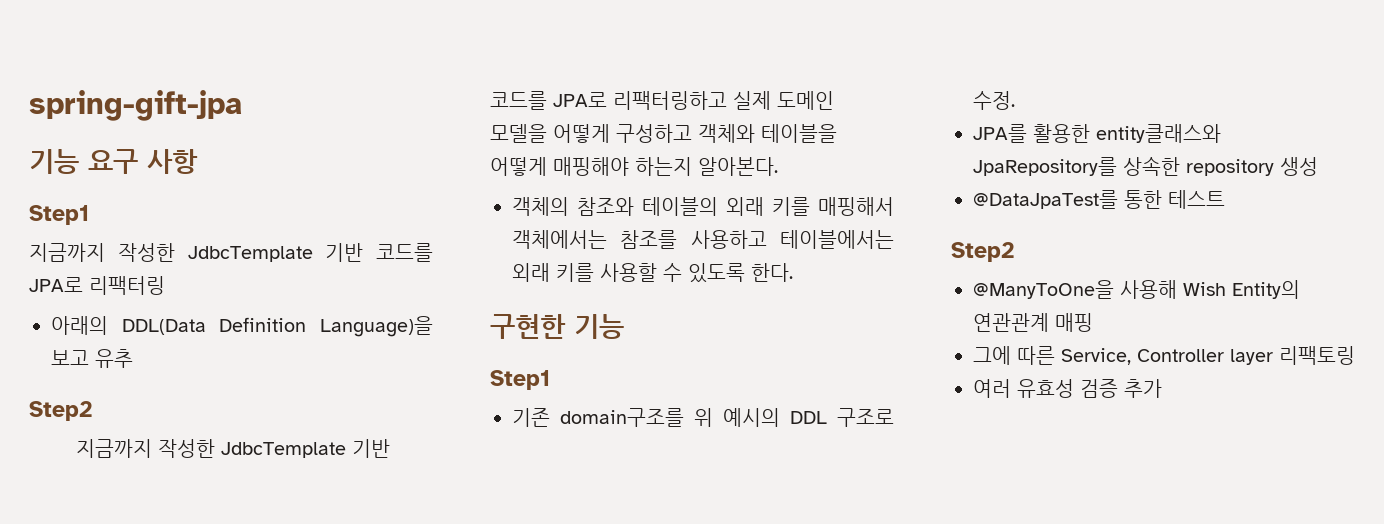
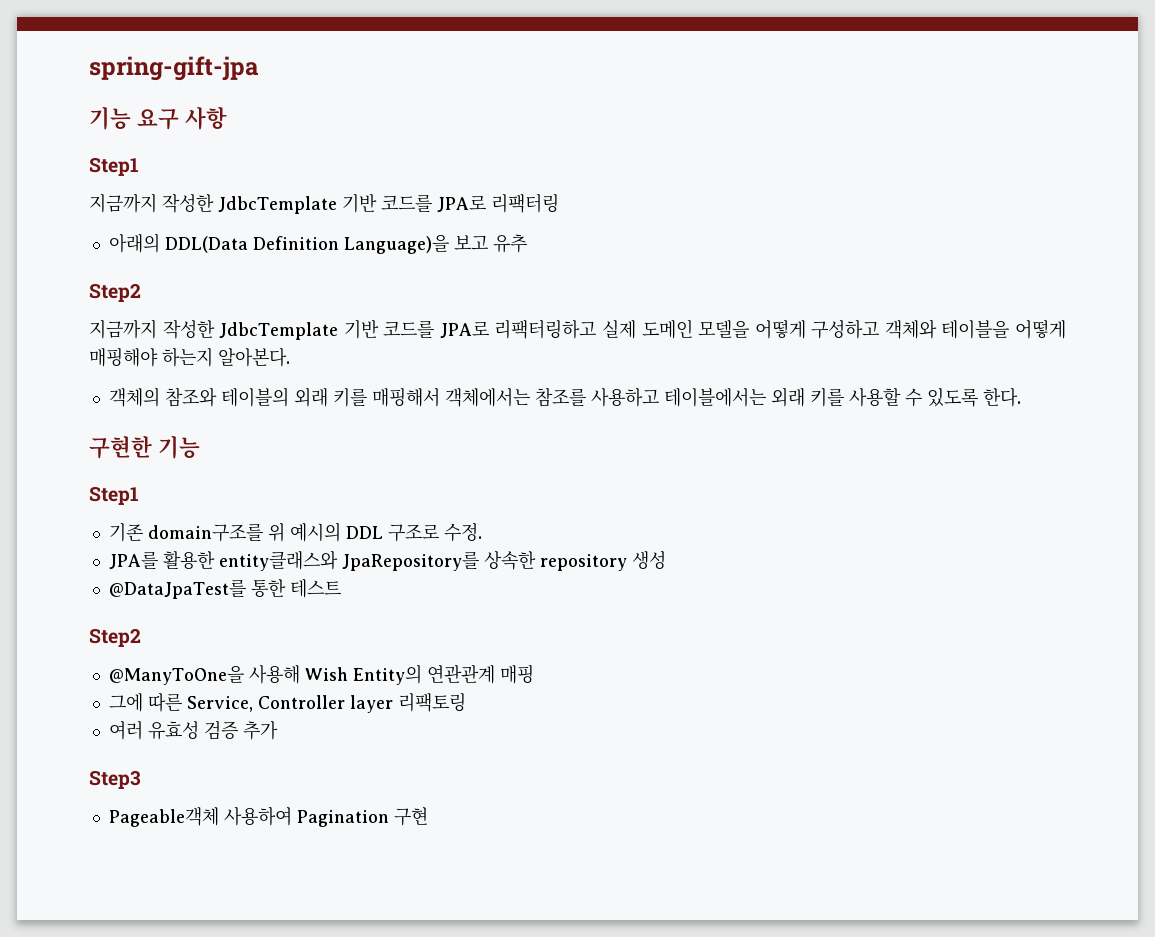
(1162, 388) none -> [89,770,141,789] [108,807,428,827] // Step3 // Pageable객체 사용하여 Pagination 구현

